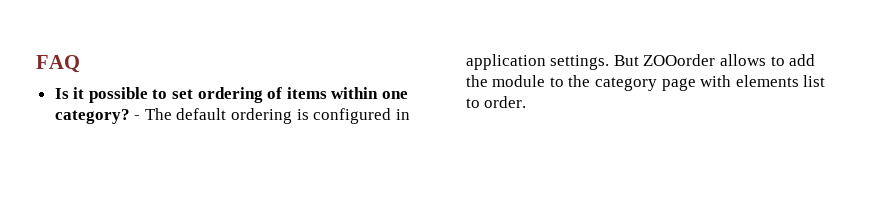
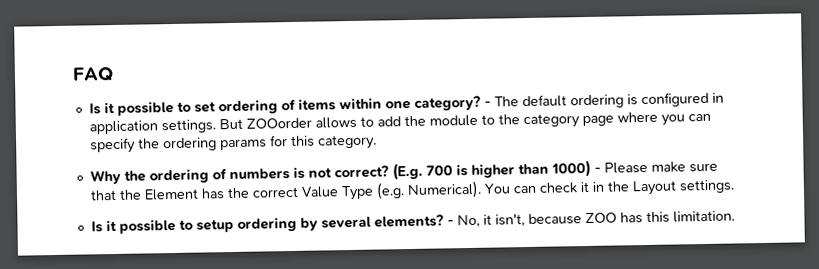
[700,75,826,87] [465,96,527,108] with elements list to order. -> [616,111,711,126] [89,134,377,154] [89,159,718,185] [89,179,735,201] [90,210,735,234] where you can specify the ordering params for this category. // Why the ordering of numbers is not correct? (E.g. 700 is higher than 1000) - Please make sure that the Element has the correct Value Type (e.g. Numerical). You can check it in the Layout settings. // Is it possible to setup ordering by several elements? - No, it isn't, because ZOO has this limitation.

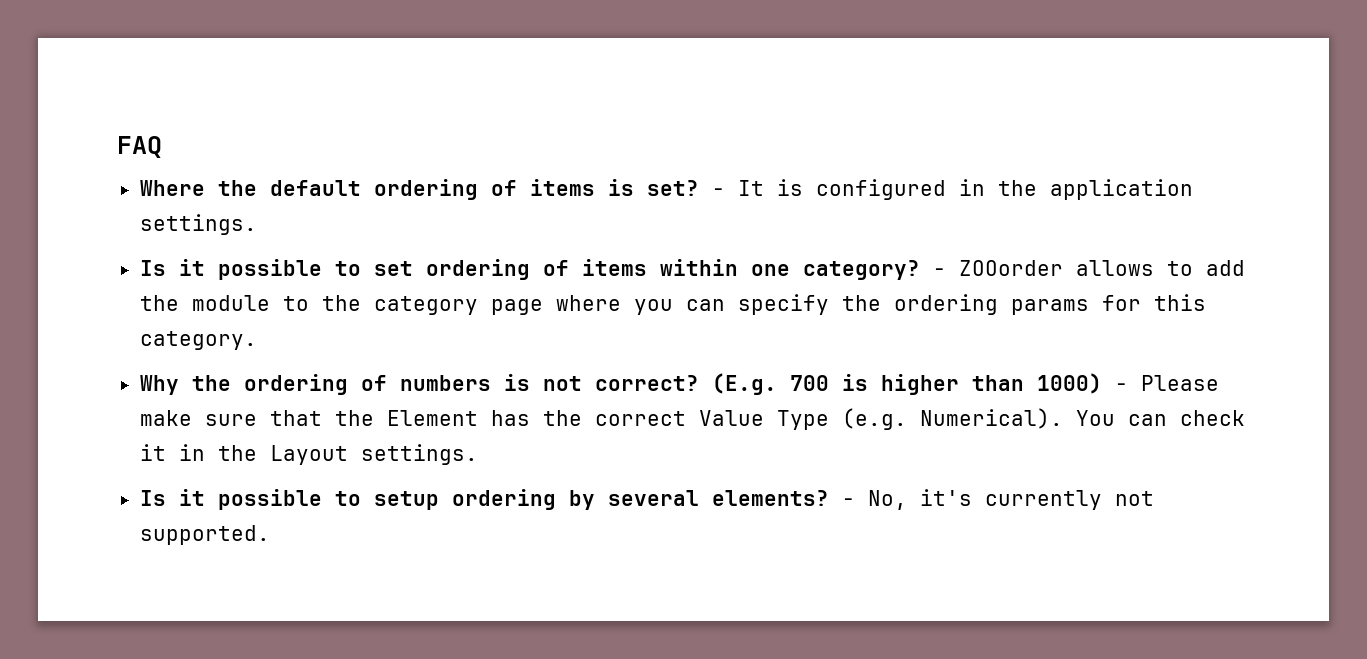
(114, 74) none -> [139,179,1193,200] [139,214,257,235] // Where the default ordering of items is set? - It is configured in the application settings.
[493,91,724,109] [88,118,243,135] The default ordering is configured in application settings. But -> (946, 272) none
[482,210,735,227] it isn't, because ZOO has this limitation. -> [919,489,1154,510] [139,525,270,545] it's currently not supported.

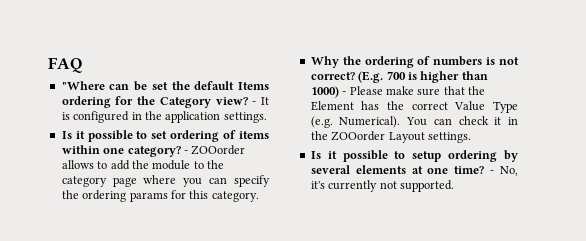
[139,179,699,200] Where the default ordering of items is set? -> [61,81,269,91] [61,96,248,108] "Where can be set the default Items ordering for the Category view?
(257, 453) none -> [331,131,386,141] ZOOorder
[711,490,829,506] elements? -> [355,165,485,174] elements at one time?

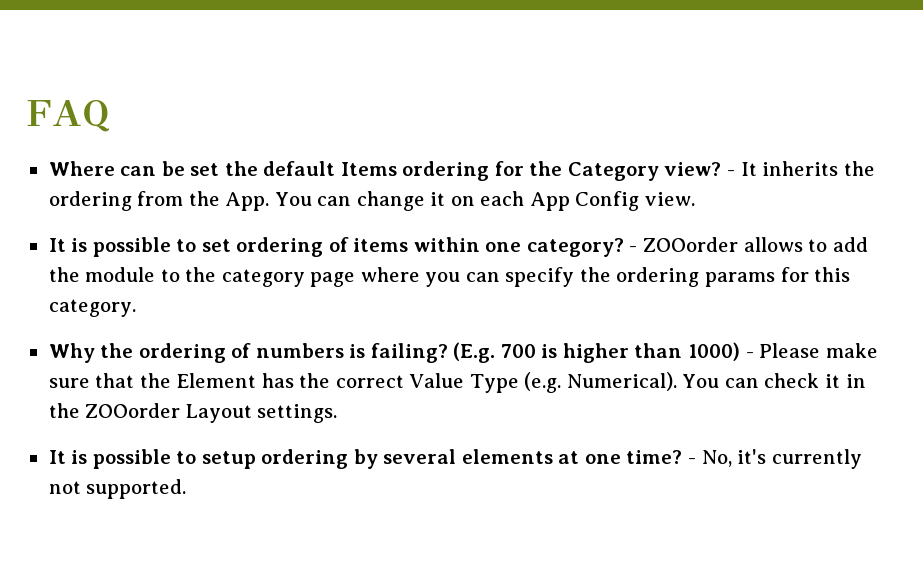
[61,81,105,90] "Where -> [48,161,115,176] Where
[61,111,267,123] [61,131,85,139] is configured in the application settings. // Is it -> [762,161,875,176] [48,191,695,211] [48,238,88,252] inherits the ordering from the App. You can change it on each App Config view. // It is
[499,57,519,65] [310,72,355,80] not correct? -> [370,343,448,363] failing?
[310,151,337,159] Is it -> [48,450,88,464] It is

